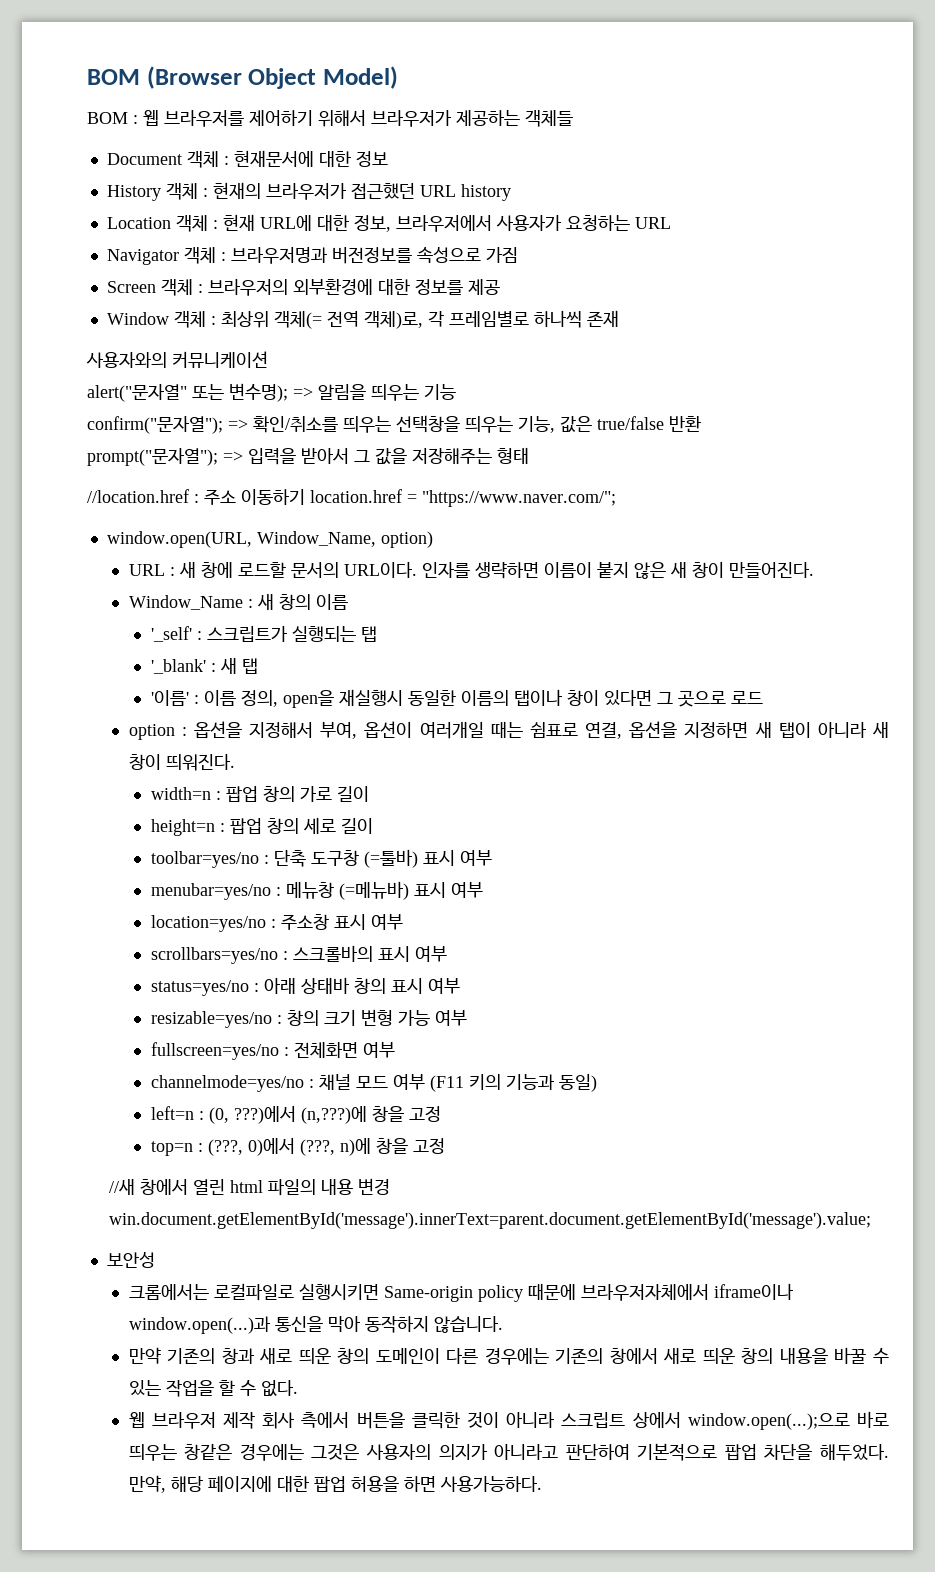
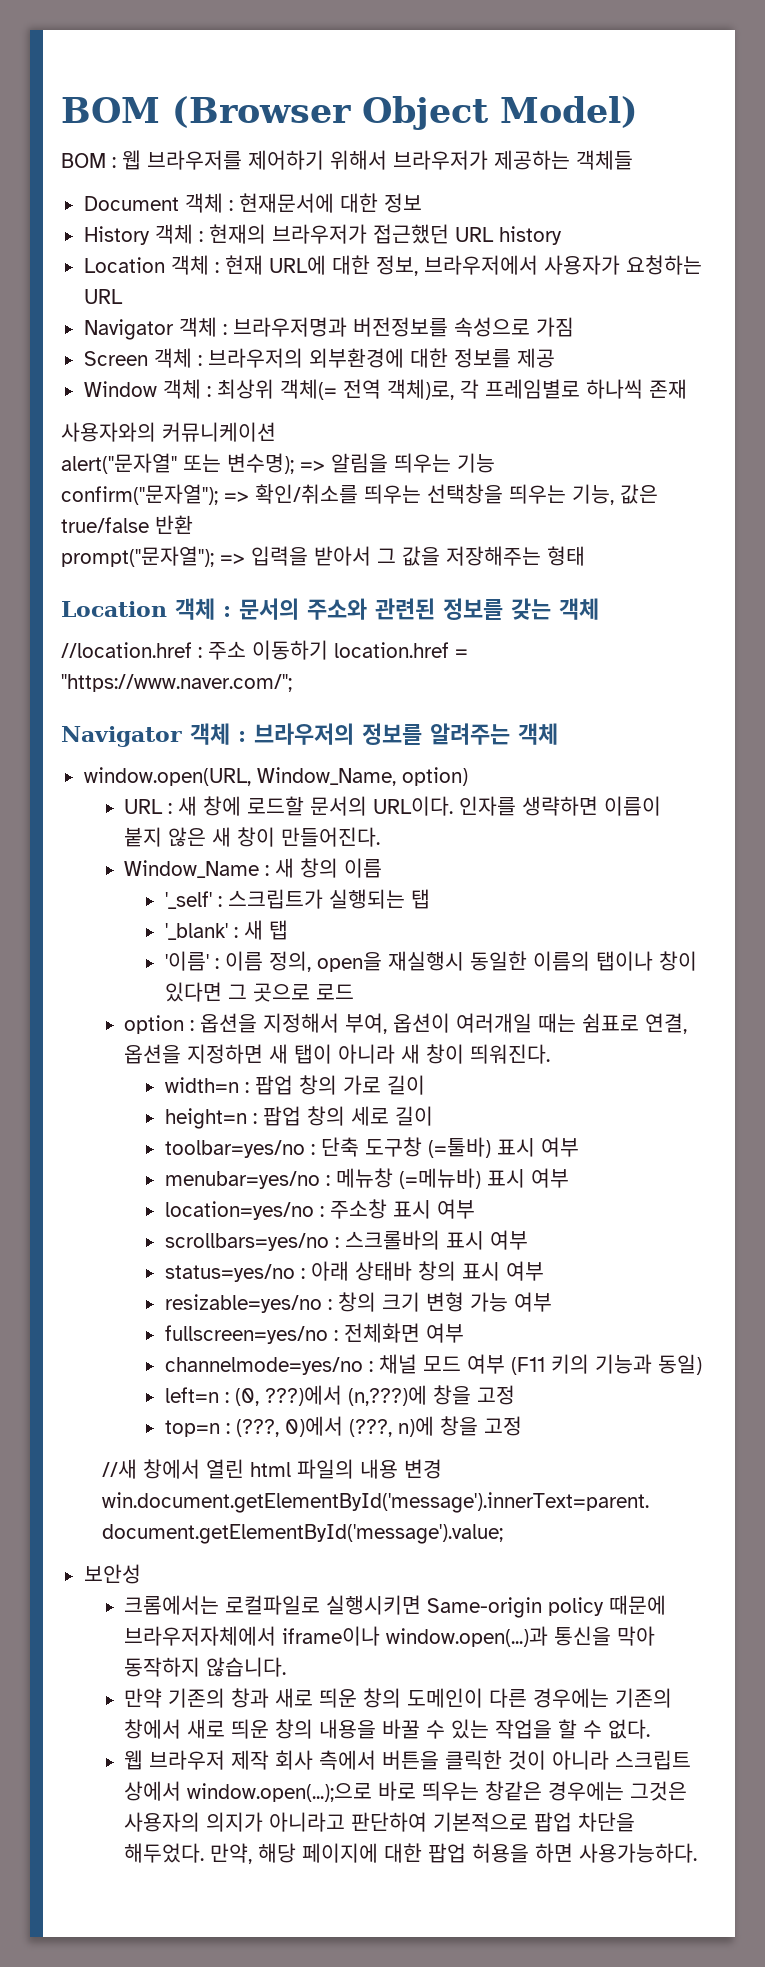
(529, 455) none -> [61,598,599,620] // Location 객체 : 문서의 주소와 관련된 정보를 갖는 객체
(616, 498) none -> [61,723,558,747] // Navigator 객체 : 브라우저의 정보를 알려주는 객체

